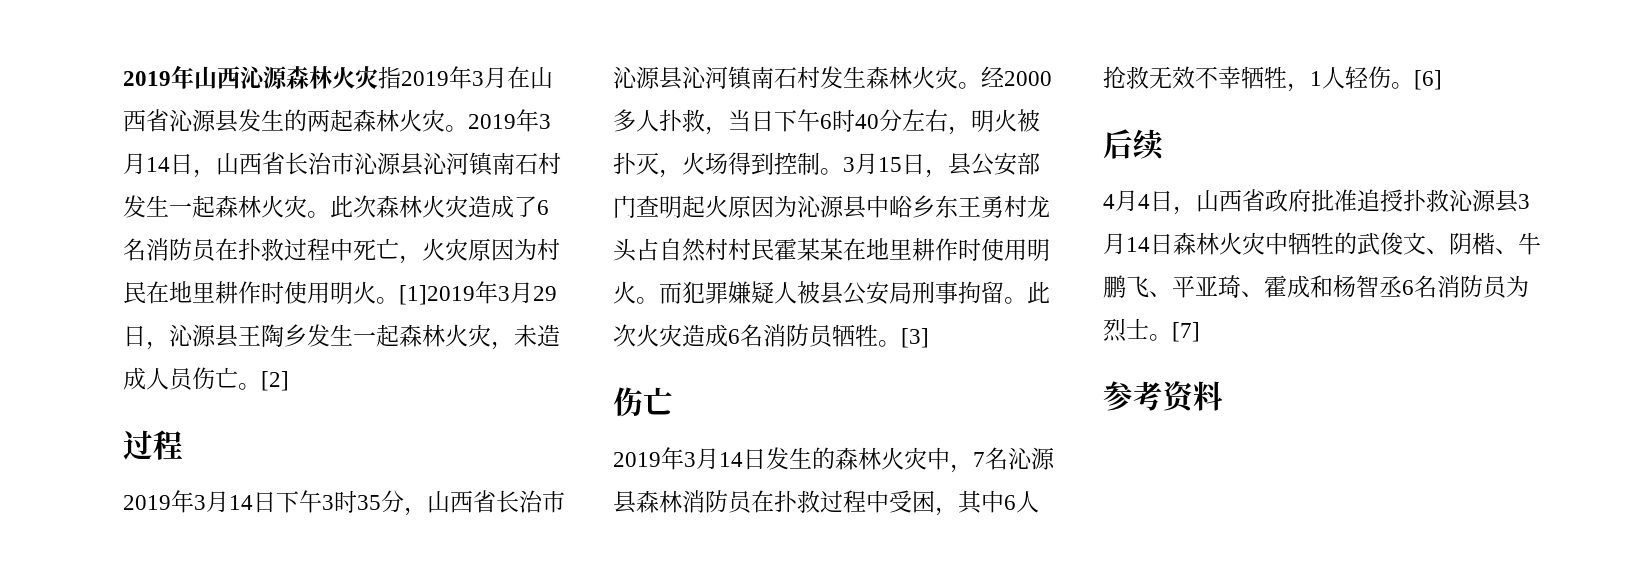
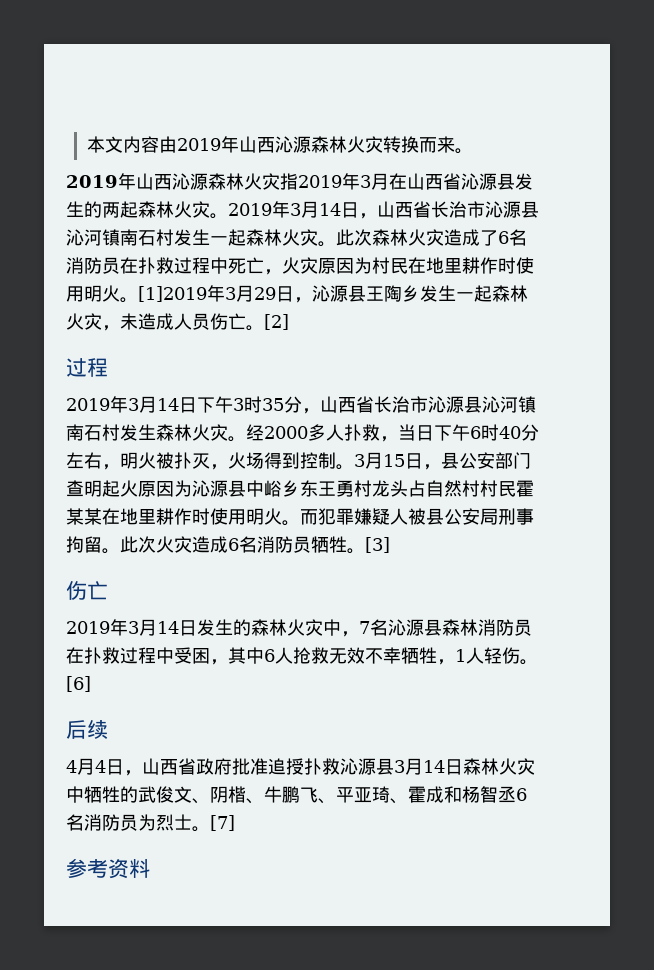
(123, 78) none -> [86,136,473,154] 本文内容由2019年山西沁源森林火灾转换而来。 //

